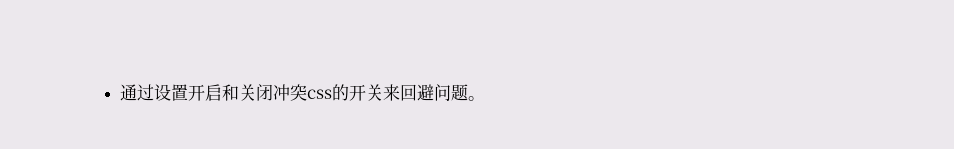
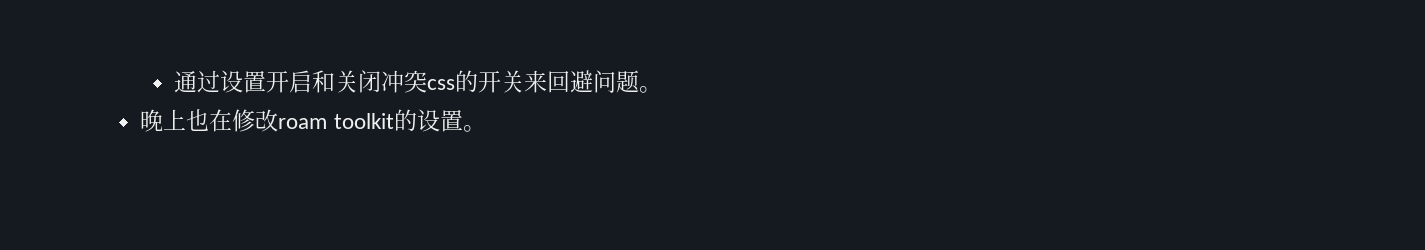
(486, 98) none -> [140,109,486,132] // 晚上也在修改roam toolkit的设置。

